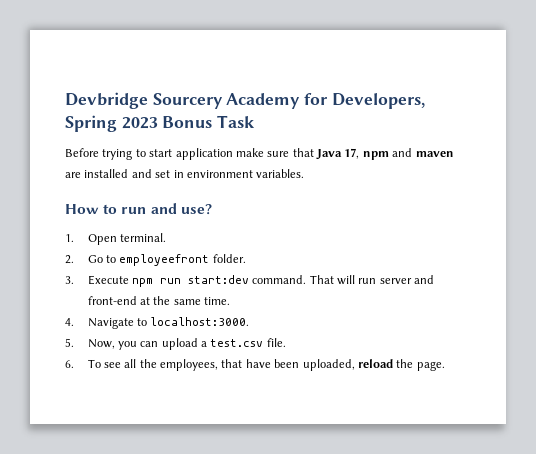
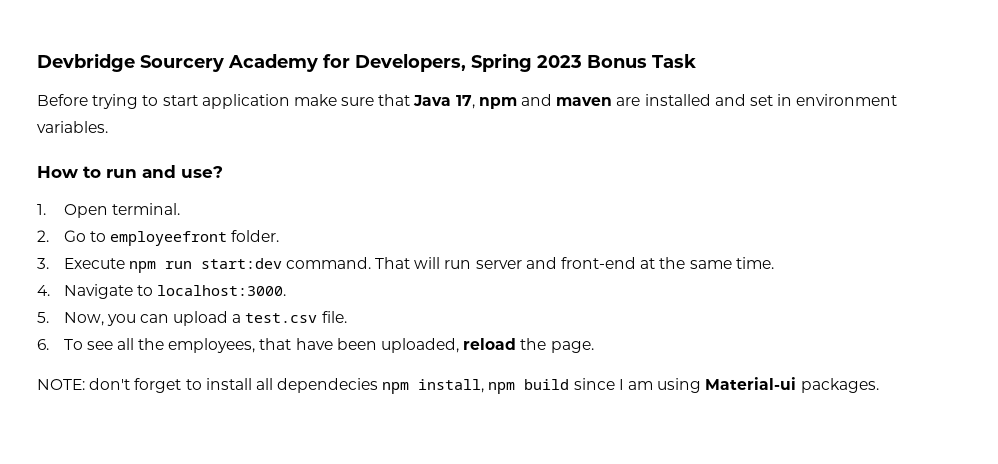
(445, 366) none -> [37,377,879,394] // NOTE: don't forget to install all dependecies npm install, npm build since I am using Material-ui packages.

